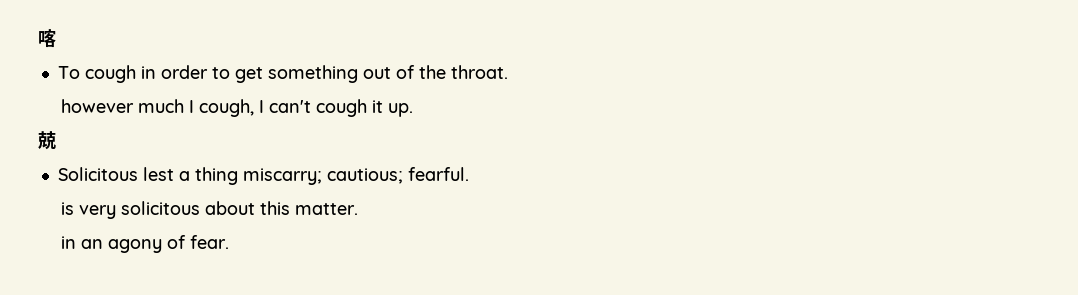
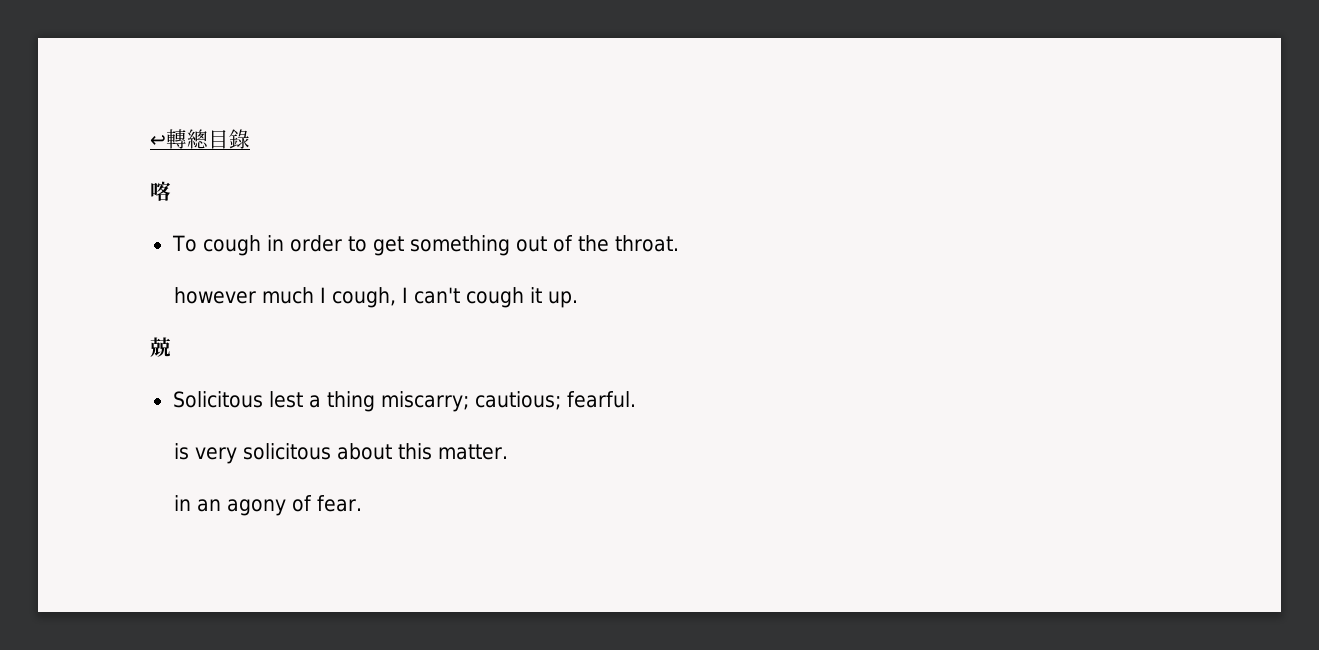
(38, 38) none -> [150,129,250,149] ↩轉總目錄 //

